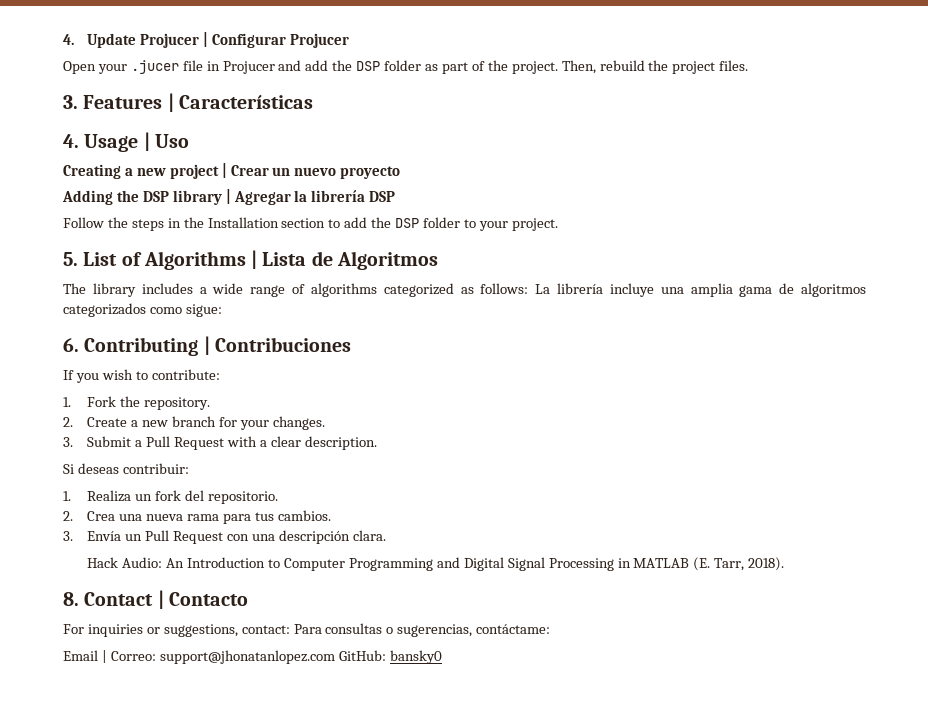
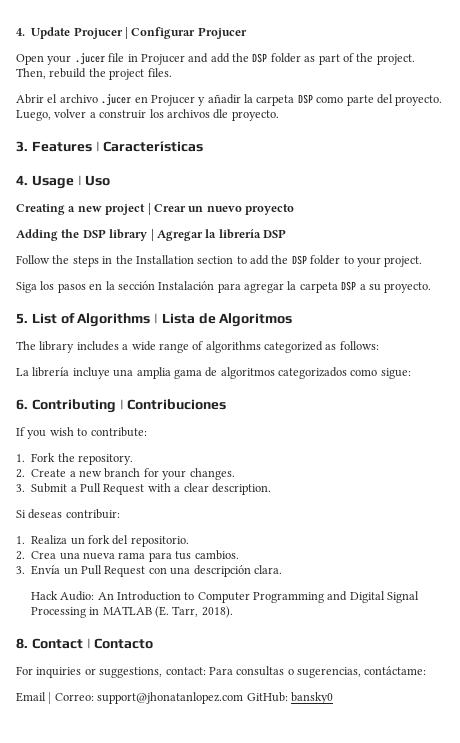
(749, 65) none -> [16,94,443,106] [16,109,279,121] // Abrir el archivo .jucer en Projucer y añadir la carpeta DSP como parte del proyecto. Luego, volver a construir los archivos dle proyecto.
(558, 224) none -> [16,281,432,293] // Siga los pasos en la sección Instalación para agregar la carpeta DSP a su proyecto.
(529, 288) none -> (379, 345) //

